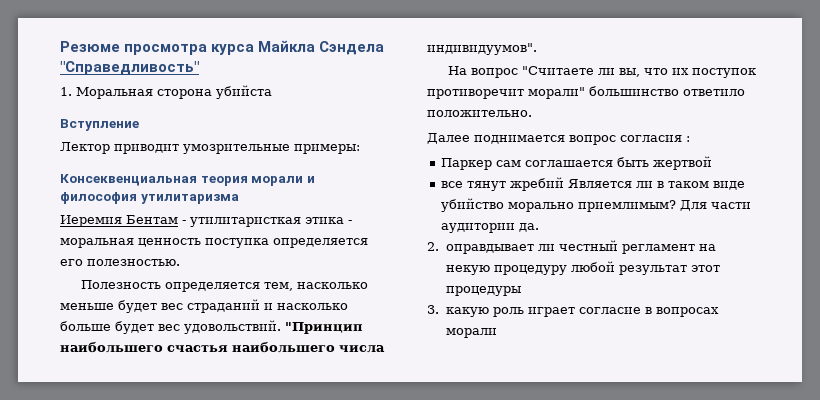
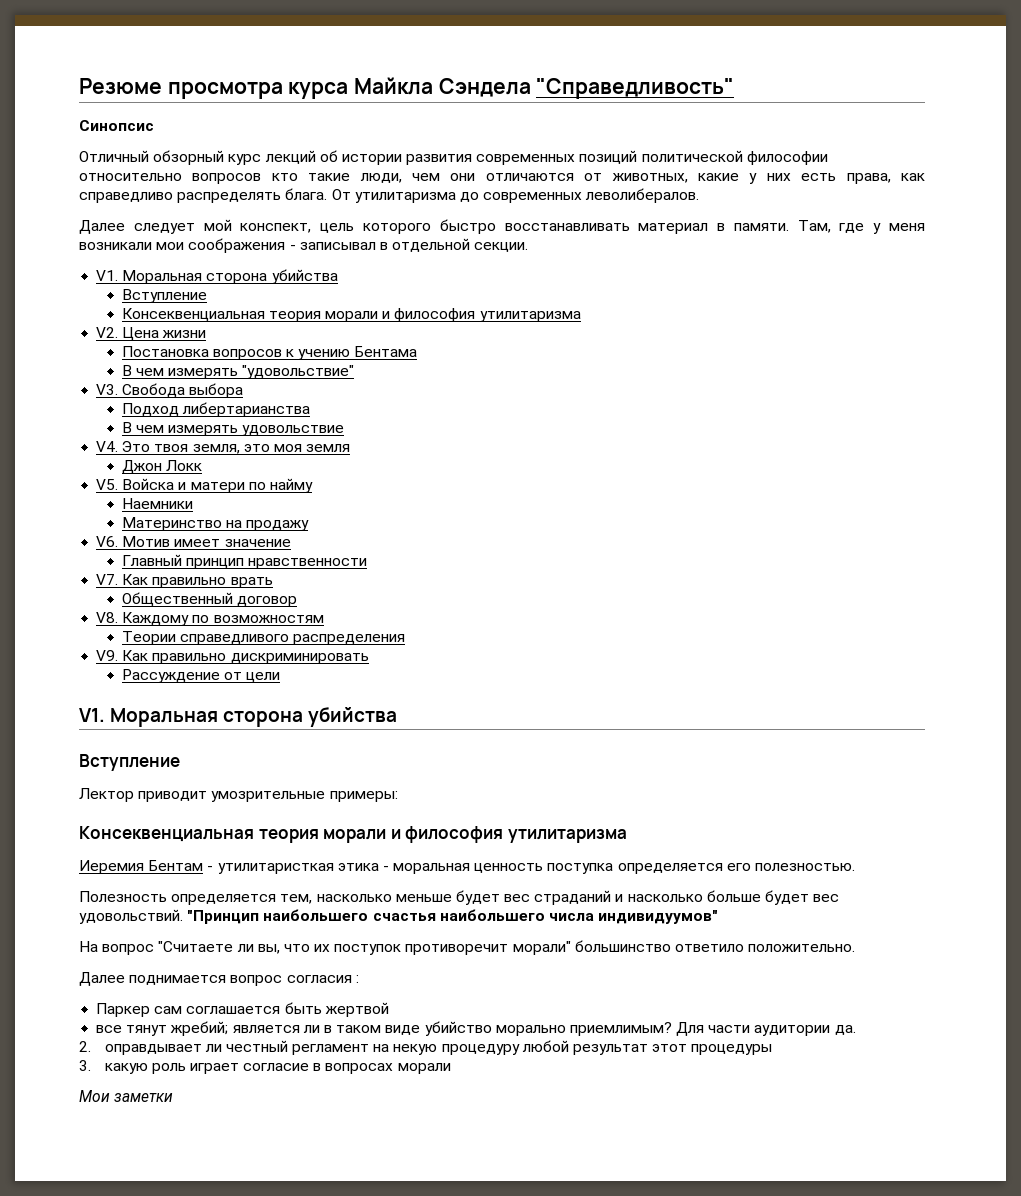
[60,85,272,99] 1. Моральная сторона убийста -> [79,120,154,131] [79,150,828,165] [79,173,925,184] [79,188,700,203] [79,219,926,234] [79,238,529,253] [96,269,338,284] [121,289,207,303] [121,308,581,322] [96,327,207,341] [121,346,418,360] [121,365,355,379] [96,383,244,398] [121,402,310,417] [121,422,345,436] [96,441,351,454] [121,460,202,474] [96,478,313,493] [121,498,193,509] [121,517,309,531] [96,536,291,547] [121,554,367,569] [96,574,273,588] [121,592,297,607] [96,612,324,626] [121,631,405,645] [96,650,369,664] [121,669,280,683] [79,707,398,727] Синопсис // Отличный обзорный курс лекций об истории развития современных позиций политической философии относительно вопросов кто такие люди, чем они отличаются от животных, какие у них есть права, как справедливо распределять блага. От утилитаризма до современных леволибералов. // Далее следует мой конспект, цель которого быстро восстанавливать материал в памяти. Там, где у меня возникали мои соображения - записывал в отдельной секции. // V1. Моральная сторона убийства // Вступление // Консеквенциальная теория морали и философия утилитаризма // V2. Цена жизни // Постановка вопросов к учению Бентама // В чем измерять "удовольствие" // V3. Свобода выбора // Подход либертарианства // В чем измерять удовольствие // V4. Это твоя земля, это моя земля // Джон Локк // V5. Войска и матери по найму // Наемники // Материнство на продажу // V6. Мотив имеет значение // Главный принцип нравственности // V7. Как правильно врать // Общественный договор // V8. Каждому по возможностям // Теории справедливого распределения // V9. Как правильно дискриминировать // Рассуждение от цели // V1. Моральная сторона убийства
[427,43,537,55] индивидуумов". -> [598,910,719,924] индивидуумов"
[509,177,632,191] жребий Является -> [170,1021,300,1036] жребий; является
(497, 333) none -> [79,1090,174,1102] // Мои заметки

